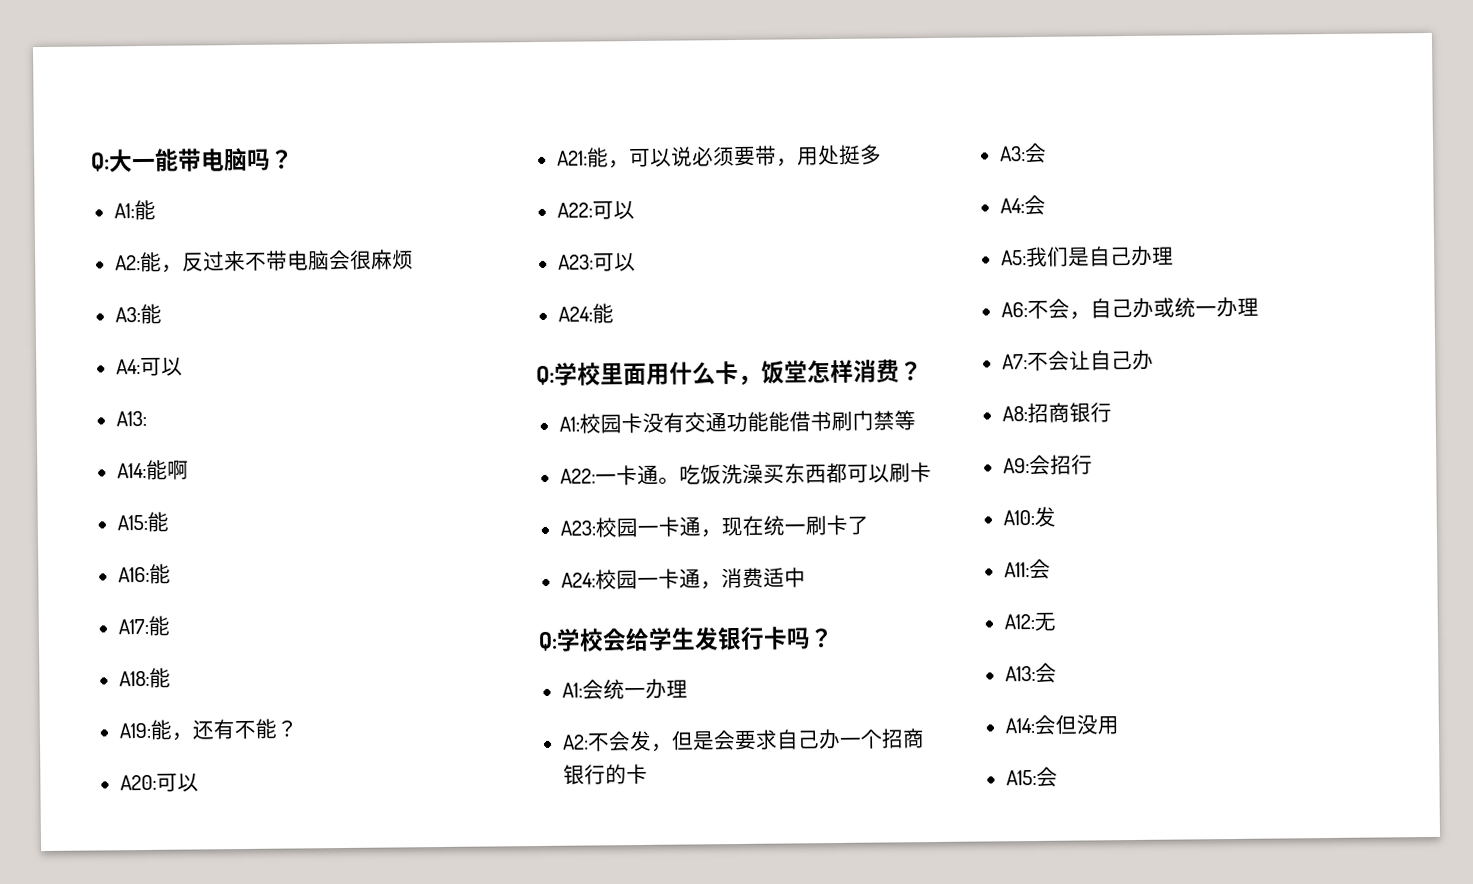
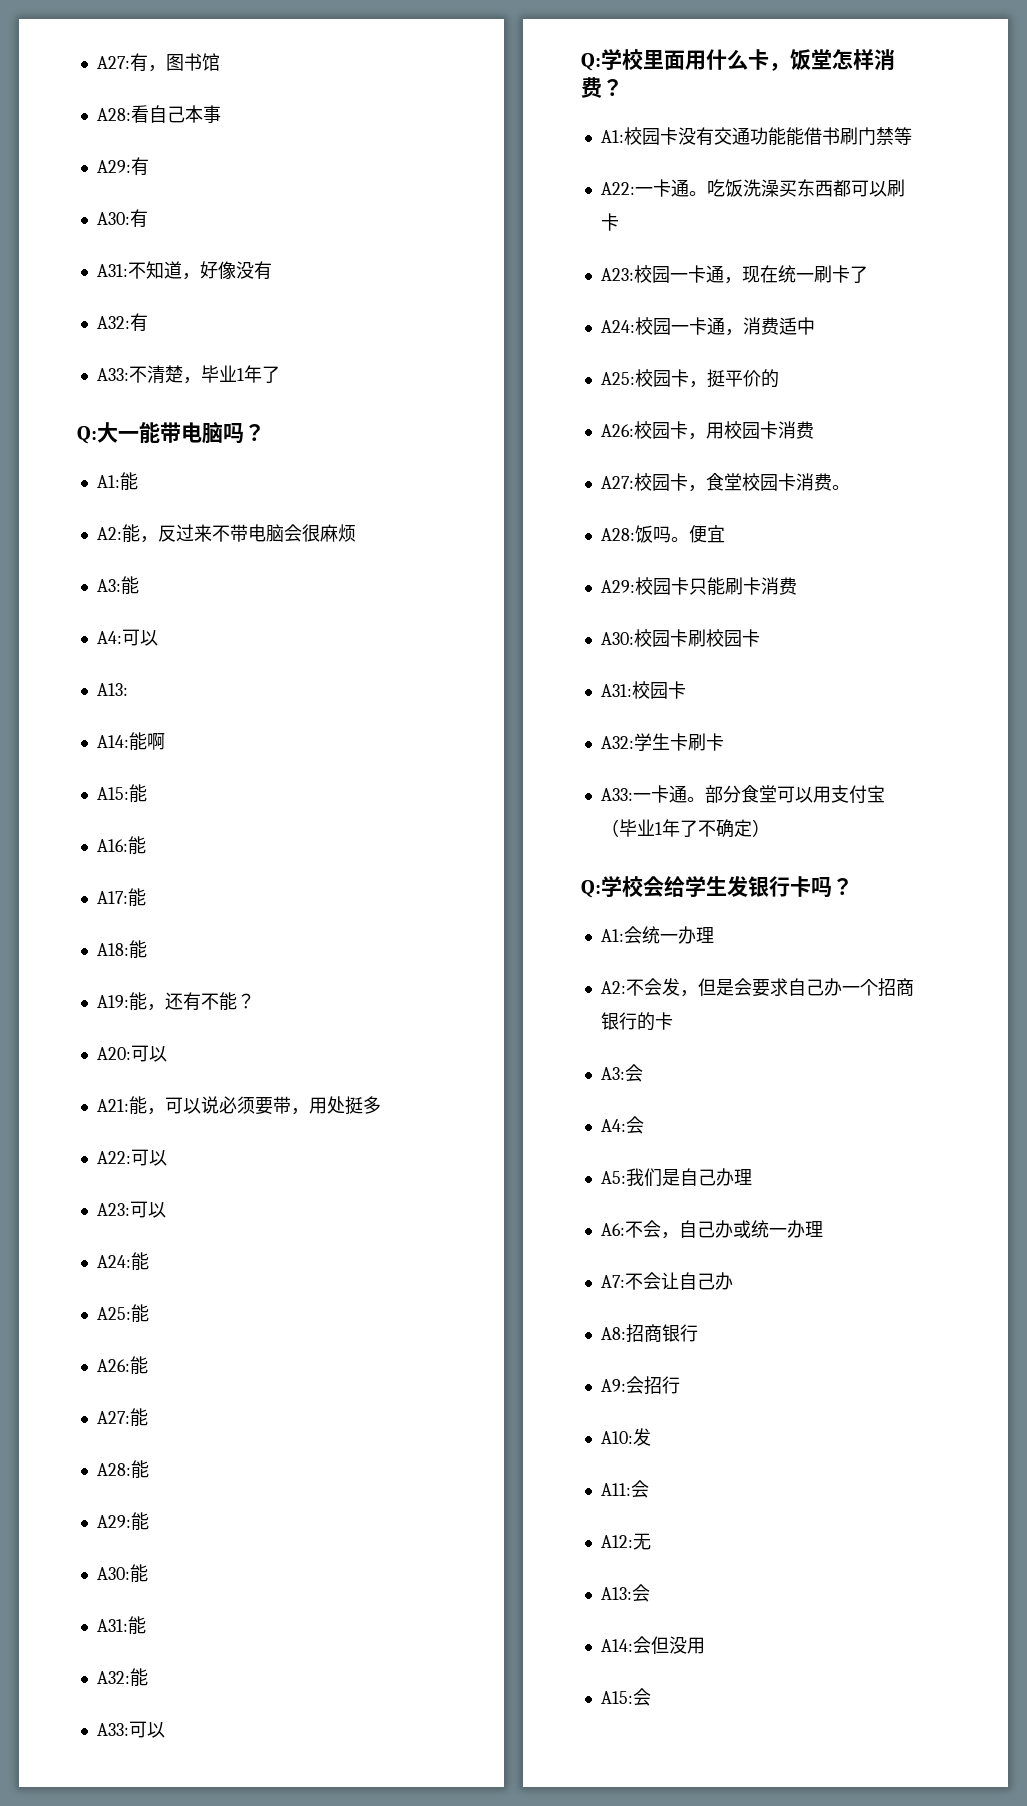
(91, 162) none -> [96,53,220,72] [96,105,221,123] [96,157,149,176] [96,209,148,228] [96,261,272,280] [96,313,148,332] [96,365,280,384] A27:有，图书馆 // A28:看自己本事 // A29:有 // A30:有 // A31:不知道，好像没有 // A32:有 // A33:不清楚，毕业1年了 //
(614, 313) none -> [96,1304,149,1323] [96,1356,148,1375] [96,1408,148,1427] [96,1460,149,1479] [96,1512,149,1531] [96,1564,148,1583] [96,1616,146,1635] [96,1668,148,1687] [96,1721,165,1738] // A25:能 // A26:能 // A27:能 // A28:能 // A29:能 // A30:能 // A31:能 // A32:能 // A33:可以
(806, 577) none -> [600,369,779,388] [600,421,814,440] [600,473,850,492] [600,525,725,543] [600,577,797,596] [600,629,760,647] [600,681,686,699] [600,733,724,751] [600,785,885,804] [600,819,770,838] // A25:校园卡，挺平价的 // A26:校园卡，用校园卡消费 // A27:校园卡，食堂校园卡消费。 // A28:饭吗。便宜 // A29:校园卡只能刷卡消费 // A30:校园卡刷校园卡 // A31:校园卡 // A32:学生卡刷卡 // A33:一卡通。部分食堂可以用支付宝（毕业1年了不确定）

